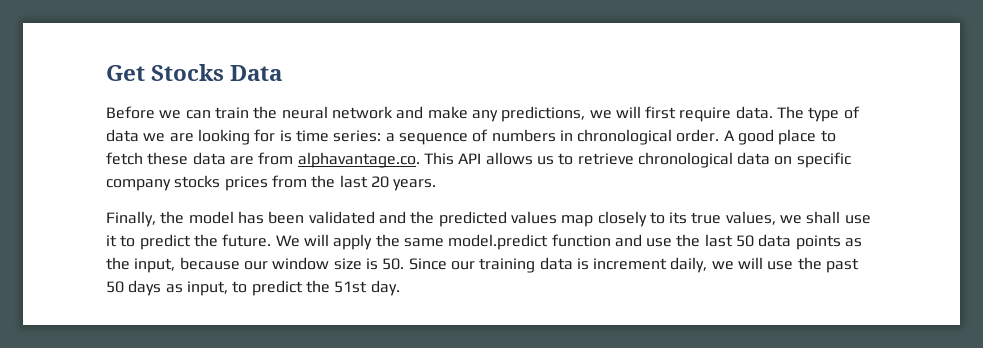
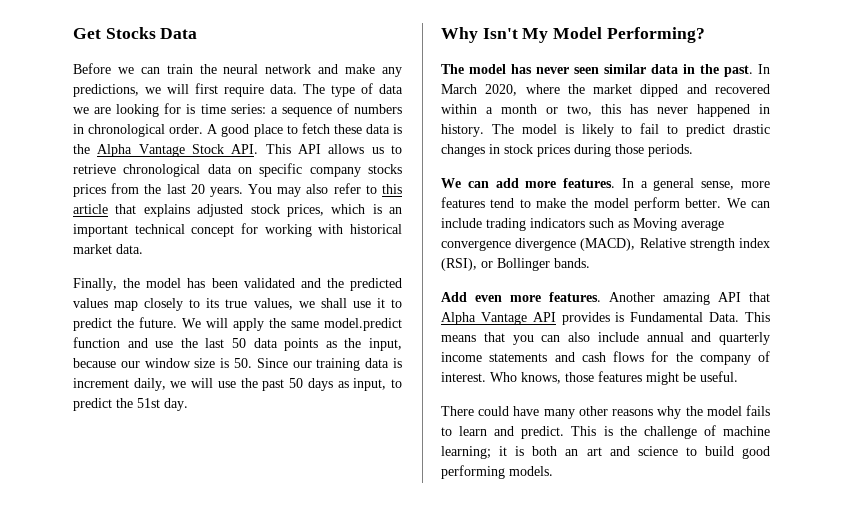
[229,152,420,168] are from alphavantage.co. -> [393,124,402,134] [73,144,259,157] is the Alpha Vantage Stock API.
(437, 185) none -> [248,183,403,197] [73,204,402,217] [73,223,402,237] [73,244,143,254] You may also refer to this article that explains adjusted stock prices, which is an important technical concept for working with historical market data.
(400, 288) none -> [441,27,705,43] [441,64,770,77] [441,84,770,97] [441,104,770,117] [441,123,770,137] [441,144,693,157] [441,178,770,191] [441,197,770,211] [441,218,724,231] [441,238,770,251] [441,258,590,271] [441,292,770,305] [441,312,770,325] [441,332,770,345] [441,351,770,365] [441,371,738,385] [441,405,770,419] [441,425,770,439] [441,446,770,459] [441,465,553,479] // Why Isn't My Model Performing? // The model has never seen similar data in the past. In March 2020, where the market dipped and recovered within a month or two, this has never happened in history. The model is likely to fail to predict drastic changes in stock prices during those periods. // We can add more features. In a general sense, more features tend to make the model perform better. We can include trading indicators such as Moving average convergence divergence (MACD), Relative strength index (RSI), or Bollinger bands. // Add even more features. Another amazing API that Alpha Vantage API provides is Fundamental Data. This means that you can also include annual and quarterly income statements and cash flows for the company of interest. Who knows, those features might be useful. // There could have many other reasons why the model fails to learn and predict. This is the challenge of machine learning; it is both an art and science to build good performing models.

